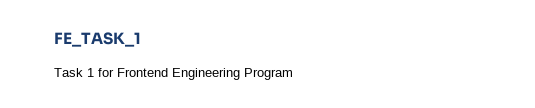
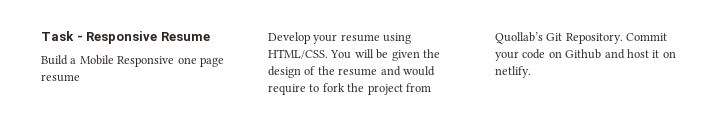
[54,32,141,47] [54,68,293,80] FE_TASK_1 // Task 1 for Frontend Engineering Program -> [41,31,210,44] [41,55,224,67] [41,74,80,82] [268,32,412,44] [268,49,440,61] [268,66,435,78] [268,83,431,95] [495,32,668,44] [495,49,676,61] [495,66,531,78] Task - Responsive Resume // Build a Mobile Responsive one page resume // Develop your resume using HTML/CSS. You will be given the design of the resume and would require to fork the project from Quollab’s Git Repository. Commit your code on Github and host it on netlify.

